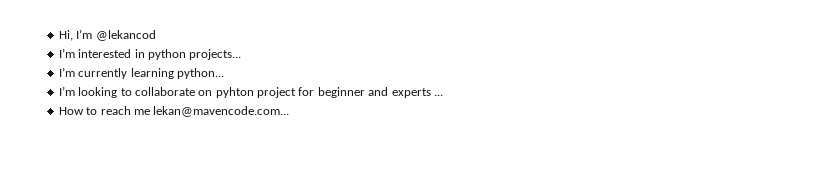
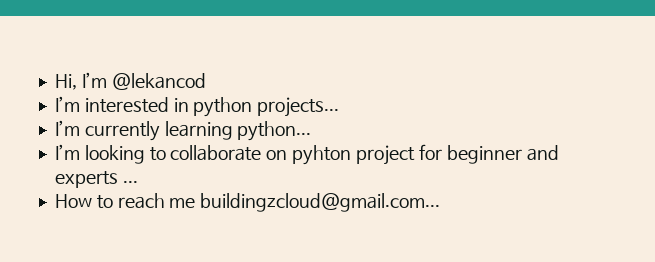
[153,106,290,117] lekan@mavencode.com... -> [200,193,441,212] buildingzcloud@gmail.com...

